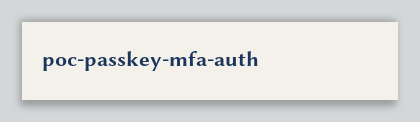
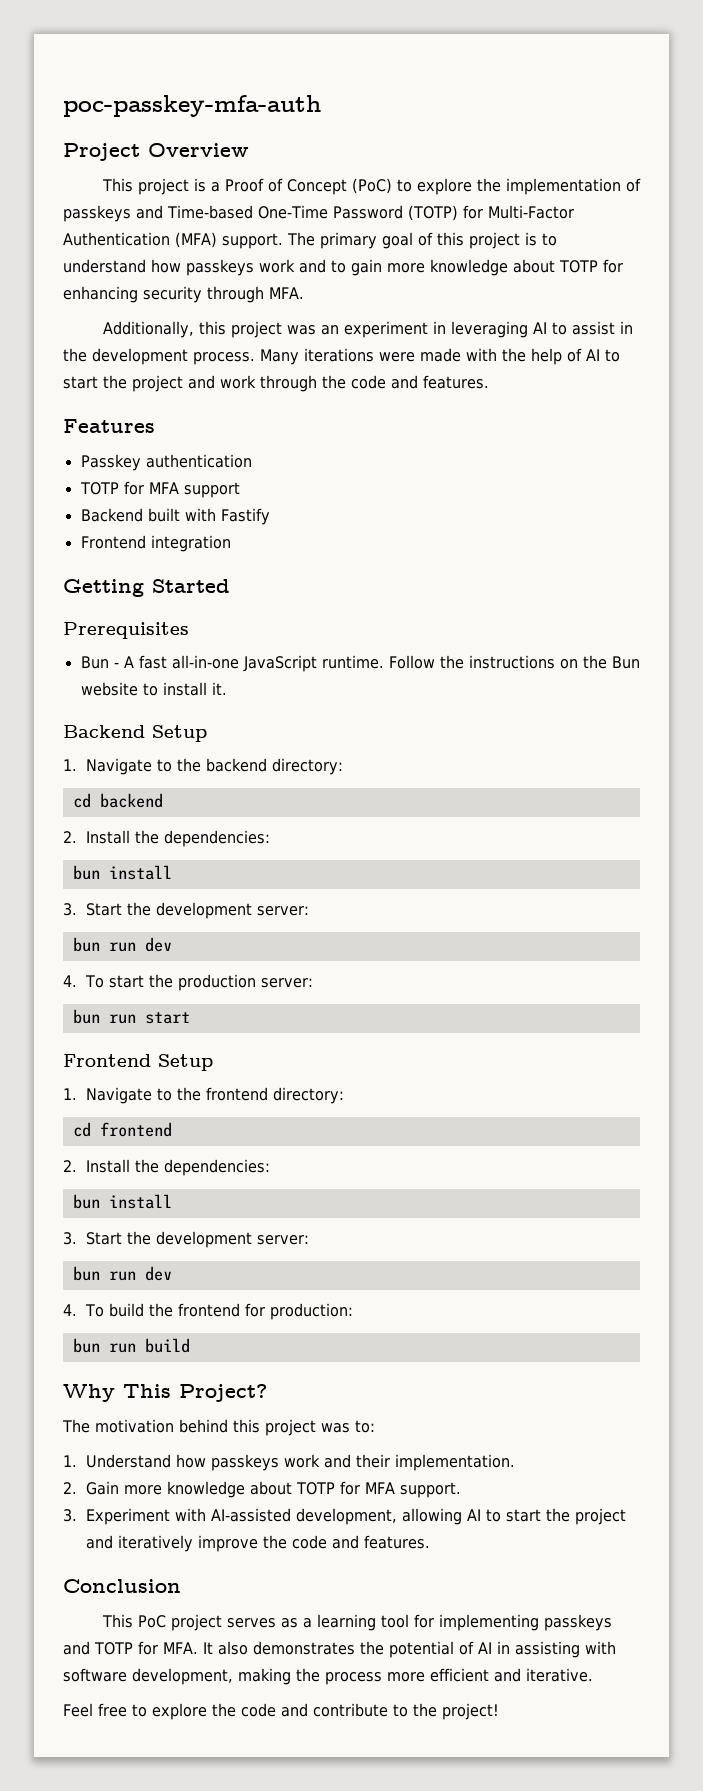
(259, 61) none -> [63,143,249,161] [101,178,641,195] [63,205,574,222] [63,232,557,249] [63,259,623,276] [63,286,304,303] [102,321,633,338] [63,348,620,365] [63,375,489,392] [63,419,155,433] [80,454,252,471] [79,481,240,498] [80,508,270,525] [80,535,231,552] [63,579,230,597] [63,622,189,639] [80,655,640,672] [80,682,227,696] [63,725,207,742] [63,758,344,775] [72,793,163,808] [63,830,271,847] [72,865,172,880] [63,902,310,919] [72,937,172,952] [63,974,314,991] [72,1009,190,1024] [63,1054,213,1071] [63,1087,345,1104] [72,1122,172,1137] [63,1159,271,1176] [72,1194,172,1209] [63,1231,310,1248] [72,1266,172,1281] [63,1303,354,1320] [72,1338,190,1353] [63,1384,267,1402] [62,1419,375,1436] [63,1454,516,1471] [63,1481,462,1498] [63,1508,627,1525] [86,1535,431,1552] [63,1579,181,1593] [101,1614,612,1631] [63,1641,616,1658] [63,1668,593,1685] [63,1703,499,1720] // Project Overview // This project is a Proof of Concept (PoC) to explore the implementation of passkeys and Time-based One-Time Password (TOTP) for Multi-Factor Authentication (MFA) support. The primary goal of this project is to understand how passkeys work and to gain more knowledge about TOTP for enhancing security through MFA. // Additionally, this project was an experiment in leveraging AI to assist in the development process. Many iterations were made with the help of AI to start the project and work through the code and features. // Features // Passkey authentication // TOTP for MFA support // Backend built with Fastify // Frontend integration // Getting Started // Prerequisites // Bun - A fast all-in-one JavaScript runtime. Follow the instructions on the Bun website to install it. // Backend Setup // 1. Navigate to the backend directory: // cd backend // 2. Install the dependencies: // bun install // 3. Start the development server: // bun run dev // 4. To start the production server: // bun run start // Frontend Setup // 1. Navigate to the frontend directory: // cd frontend // 2. Install the dependencies: // bun install // 3. Start the development server: // bun run dev // 4. To build the frontend for production: // bun run build // Why This Project? // The motivation behind this project was to: // 1. Understand how passkeys work and their implementation. // 2. Gain more knowledge about TOTP for MFA support. // 3. Experiment with AI-assisted development, allowing AI to start the project and iteratively improve the code and features. // Conclusion // This PoC project serves as a learning tool for implementing passkeys and TOTP for MFA. It also demonstrates the potential of AI in assisting with software development, making the process more efficient and iterative. // Feel free to explore the code and contribute to the project!

